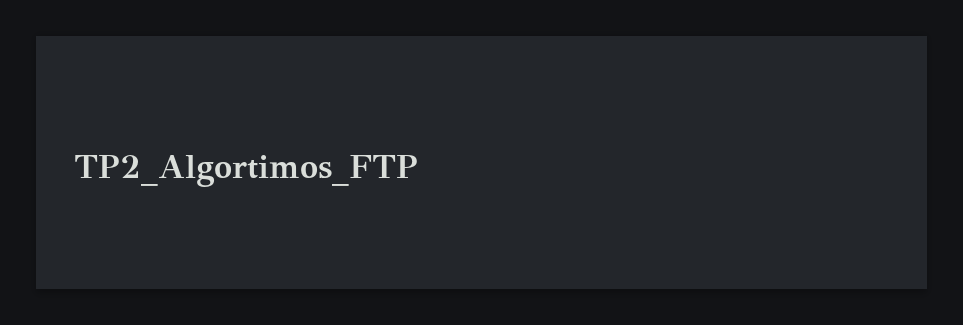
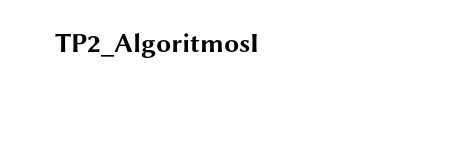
[74,155,418,187] TP2_Algortimos_FTP -> [55,33,259,58] TP2_AlgoritmosI

